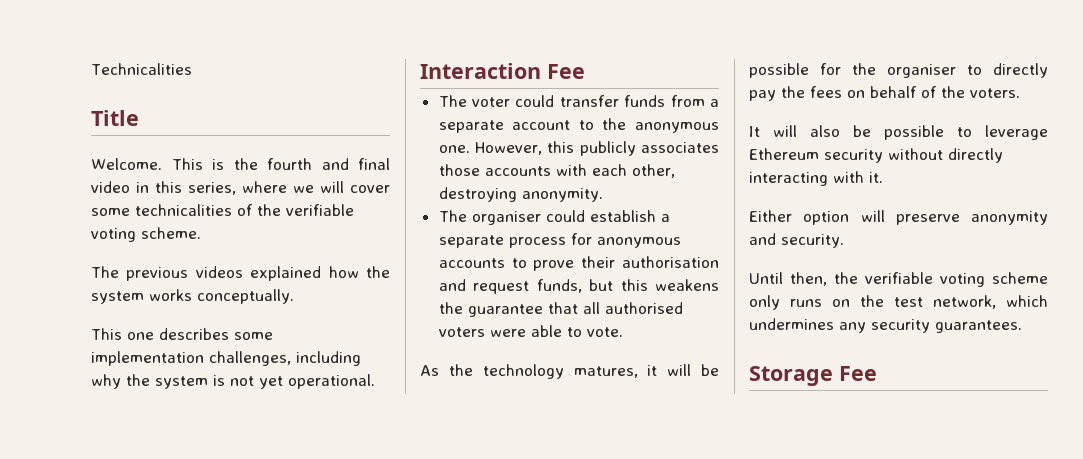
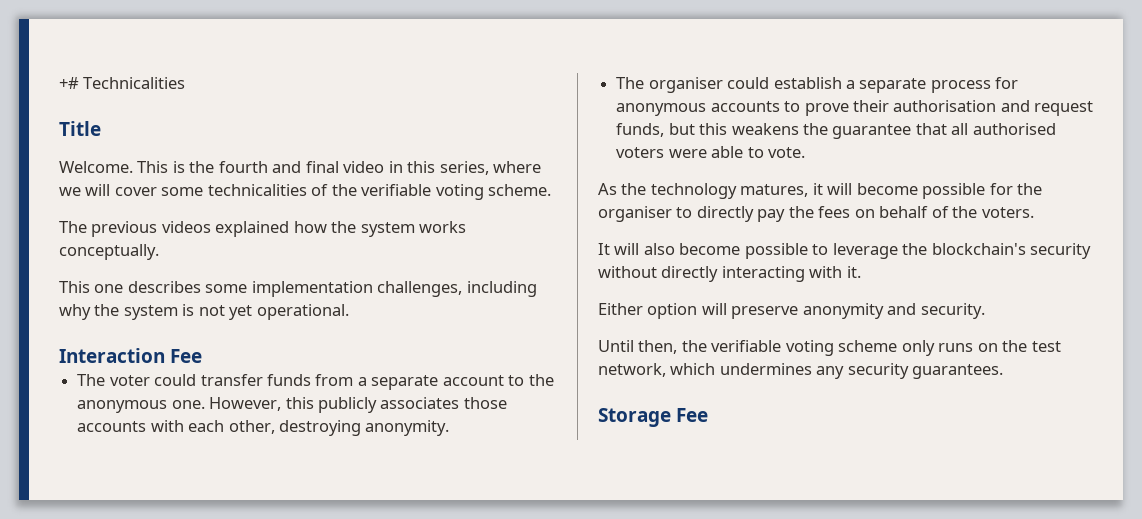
(91, 69) none -> [59,77,79,89] +#
[701,364,719,376] be -> [856,183,918,195] become
[853,125,871,137] be -> [679,243,741,255] become
[749,148,819,160] Ethereum -> [902,243,1026,255] the blockchain's

